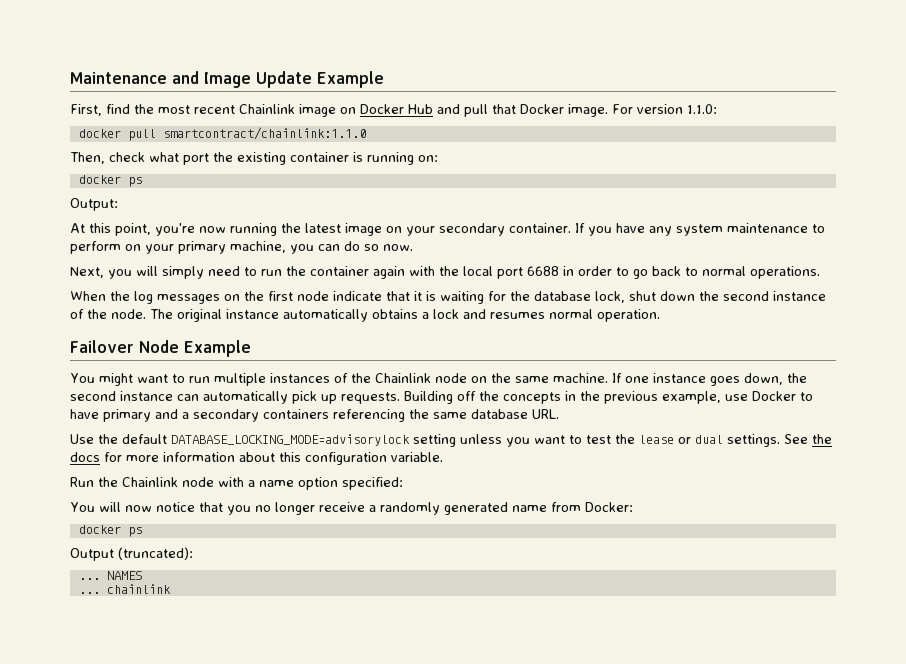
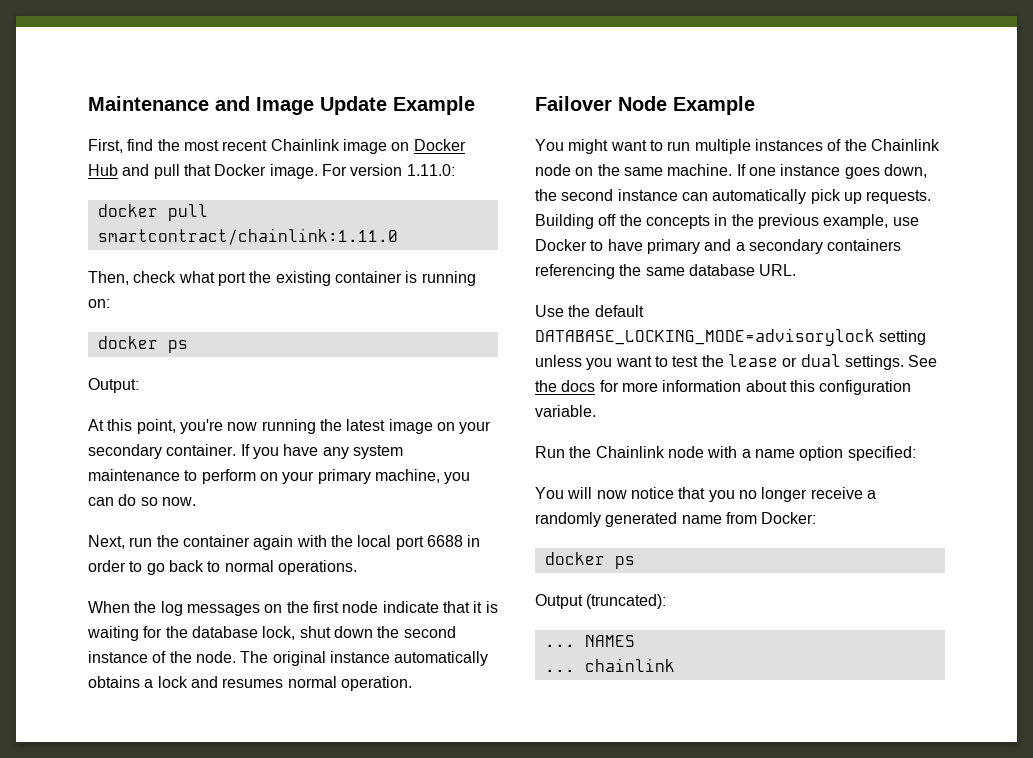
[687,104,717,114] 1.1.0: -> [406,164,455,176] 1.11.0:
[162,127,366,140] smartcontract/chainlink:1.1.0 -> [97,228,398,245] smartcontract/chainlink:1.11.0
[108,266,257,279] you will simply need to -> (125, 542) none

